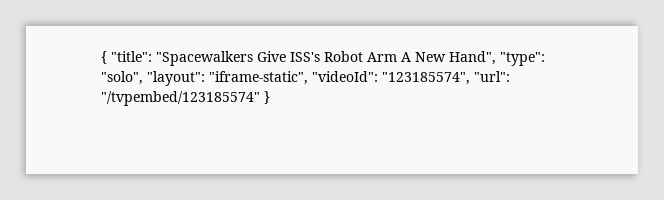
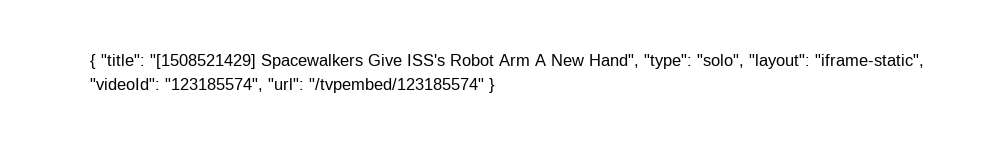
[156,51,253,66] "Spacewalkers -> [150,54,363,69] "[1508521429] Spacewalkers

